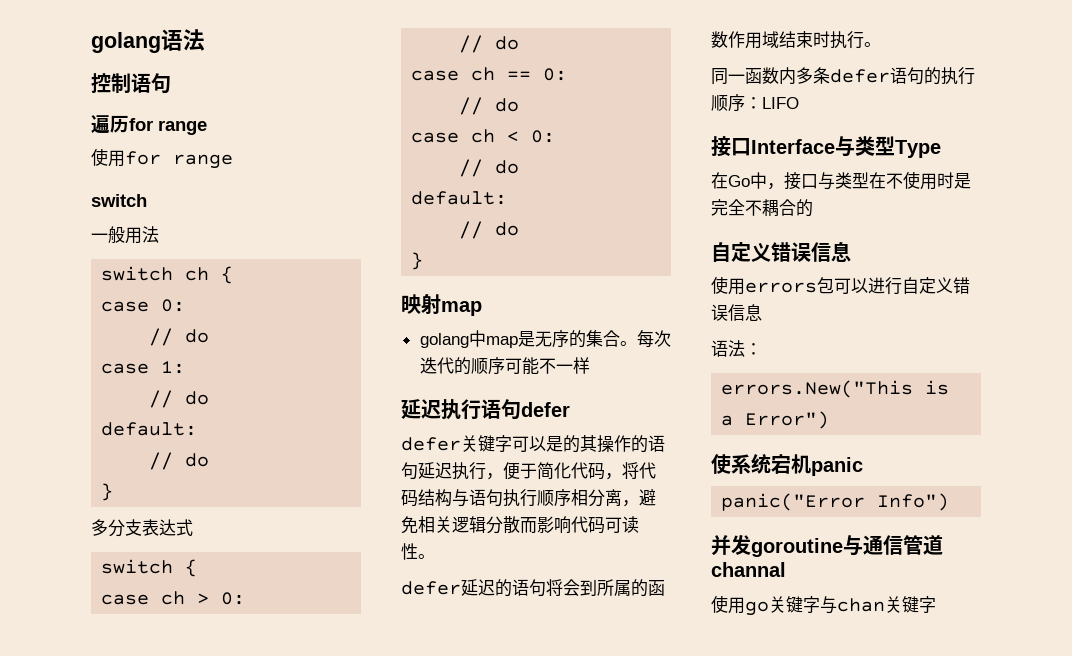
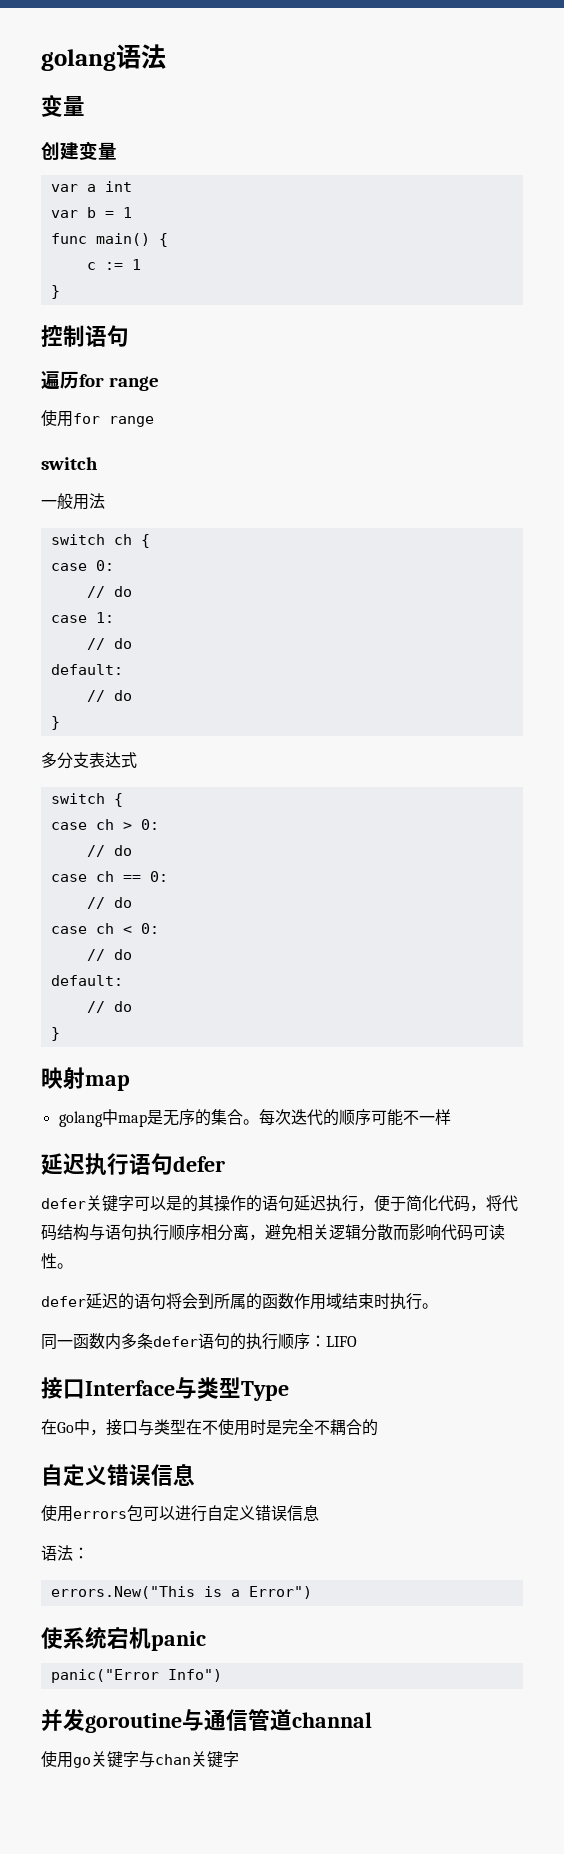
(205, 40) none -> [41,95,85,117] [41,141,117,160] [50,181,132,192] [50,207,132,218] [50,233,168,247] [86,259,141,270] [50,285,60,299] // 变量 // 创建变量 // var a int // var b = 1 // func main() { // c := 1 // }

